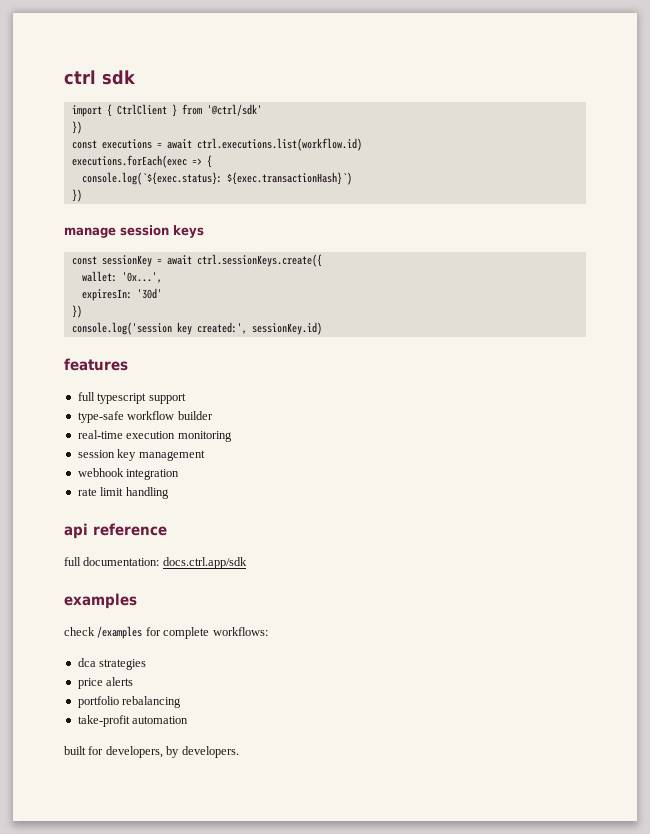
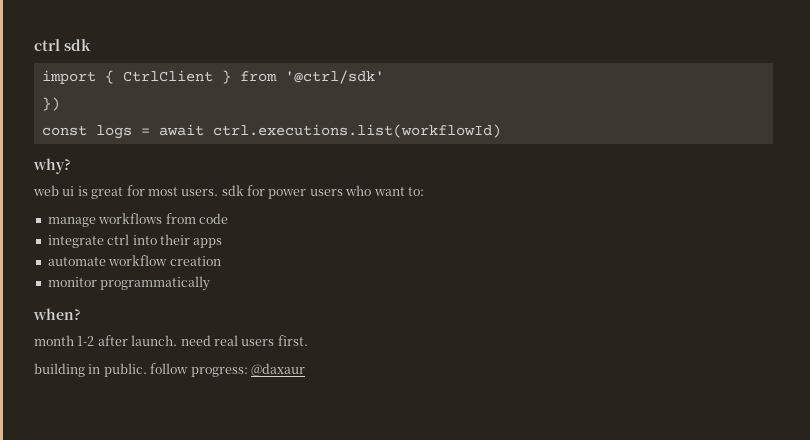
[101,138,362,151] [71,155,212,168] [81,172,352,185] [71,189,82,202] [64,225,204,238] [71,254,322,267] [81,271,162,283] [81,288,162,301] [71,305,82,318] [71,322,322,335] [64,358,128,371] [77,392,186,404] [77,411,213,423] [77,430,232,442] [77,449,205,461] [77,468,180,480] [77,487,169,499] [64,523,167,539] [64,557,247,569] [64,593,137,609] [64,626,268,639] [77,658,147,670] [77,677,134,689] [77,696,182,708] [77,715,189,727] [64,746,239,758] executions = await ctrl.executions.list(workflow.id) // executions.forEach(exec => { // console.log(`${exec.status}: ${exec.transactionHash}`) // }) // manage session keys // const sessionKey = await ctrl.sessionKeys.create({ // wallet: '0x...', // expiresIn: '30d' // }) // console.log('session key created:', sessionKey.id) // features // full typescript support // type-safe workflow builder // real-time execution monitoring // session key management // webhook integration // rate limit handling // api reference // full documentation: docs.ctrl.app/sdk // examples // check /examples for complete workflows: // dca strategies // price alerts // portfolio rebalancing // take-profit automation // built for developers, by developers. -> [95,124,501,139] [33,158,71,174] [33,185,424,199] [47,213,228,227] [47,234,223,248] [47,255,221,266] [47,276,211,291] [33,308,81,320] [34,335,308,346] [34,363,305,377] logs = await ctrl.executions.list(workflowId) // why? // web ui is great for most users. sdk for power users who want to: // manage workflows from code // integrate ctrl into their apps // automate workflow creation // monitor programmatically // when? // month 1-2 after launch. need real users first. // building in public. follow progress: @daxaur

